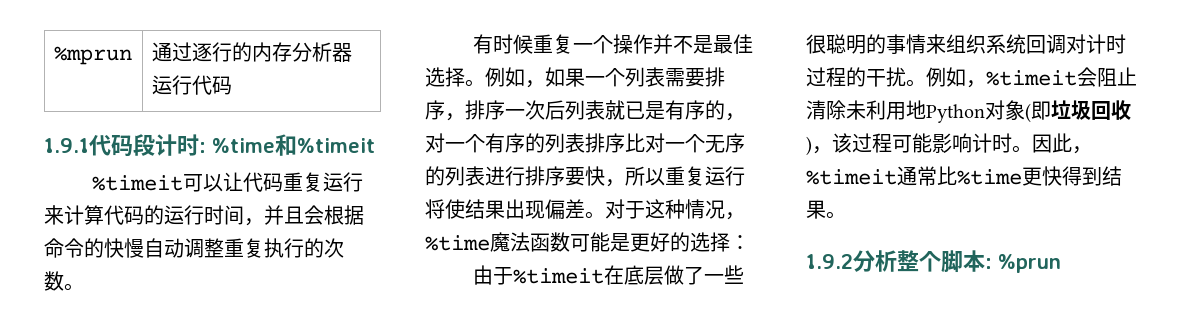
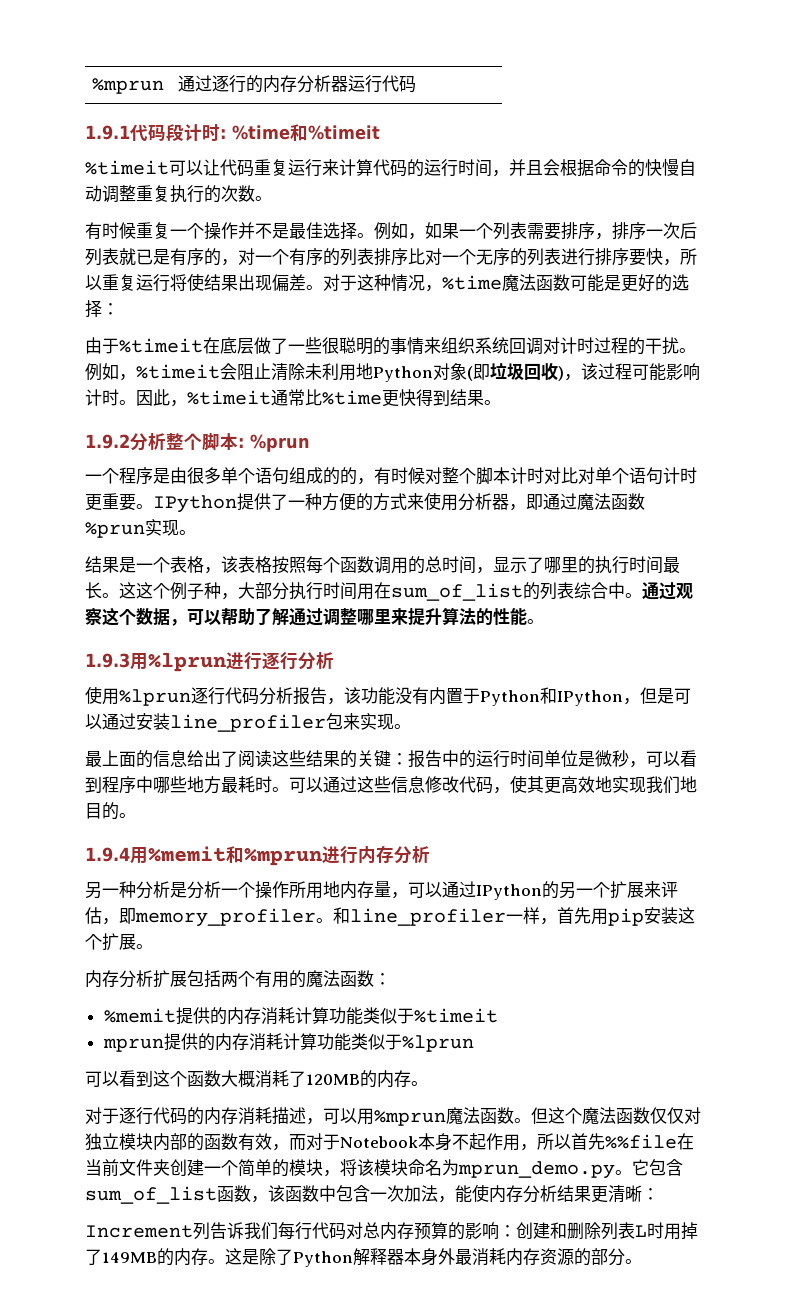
(1061, 263) none -> [85,467,697,485] [85,492,645,513] [85,519,196,538] [85,556,680,574] [85,582,693,601] [85,607,544,626] [85,651,334,672] [85,686,691,706] [85,713,411,732] [85,750,697,768] [85,775,697,794] [85,802,136,820] [85,845,430,866] [85,881,678,900] [85,907,695,927] [85,933,153,951] [85,970,391,988] [103,1007,498,1025] [102,1033,474,1052] [85,1070,428,1088] [85,1107,701,1126] [85,1133,694,1151] [85,1159,683,1179] [85,1184,659,1204] [85,1222,698,1240] [85,1248,642,1267] // 一个程序是由很多单个语句组成的的，有时候对整个脚本计时对比对单个语句计时更重要。IPython提供了一种方便的方式来使用分析器，即通过魔法函数%prun实现。 // 结果是一个表格，该表格按照每个函数调用的总时间，显示了哪里的执行时间最长。这这个例子种，大部分执行时间用在sum_of_list的列表综合中。通过观察这个数据，可以帮助了解通过调整哪里来提升算法的性能。 // 1.9.3用%lprun进行逐行分析 // 使用%lprun逐行代码分析报告，该功能没有内置于Python和IPython，但是可以通过安装line_profiler包来实现。 // 最上面的信息给出了阅读这些结果的关键：报告中的运行时间单位是微秒，可以看到程序中哪些地方最耗时。可以通过这些信息修改代码，使其更高效地实现我们地目的。 // 1.9.4用%memit和%mprun进行内存分析 // 另一种分析是分析一个操作所用地内存量，可以通过IPython的另一个扩展来评估，即memory_profiler。和line_profiler一样，首先用pip安装这个扩展。 // 内存分析扩展包括两个有用的魔法函数： // %memit提供的内存消耗计算功能类似于%timeit // mprun提供的内存消耗计算功能类似于%lprun // 可以看到这个函数大概消耗了120MB的内存。 // 对于逐行代码的内存消耗描述，可以用%mprun魔法函数。但这个魔法函数仅仅对独立模块内部的函数有效，而对于Notebook本身不起作用，所以首先%%file在当前文件夹创建一个简单的模块，将该模块命名为mprun_demo.py。它包含sum_of_list函数，该函数中包含一次加法，能使内存分析结果更清晰： // Increment列告诉我们每行代码对总内存预算的影响：创建和删除列表L时用掉了149MB的内存。这是除了Python解释器本身外最消耗内存资源的部分。

